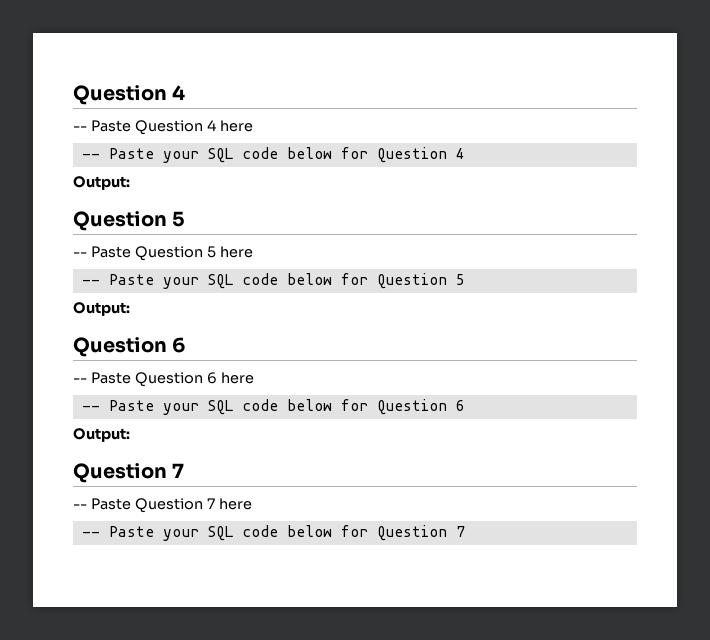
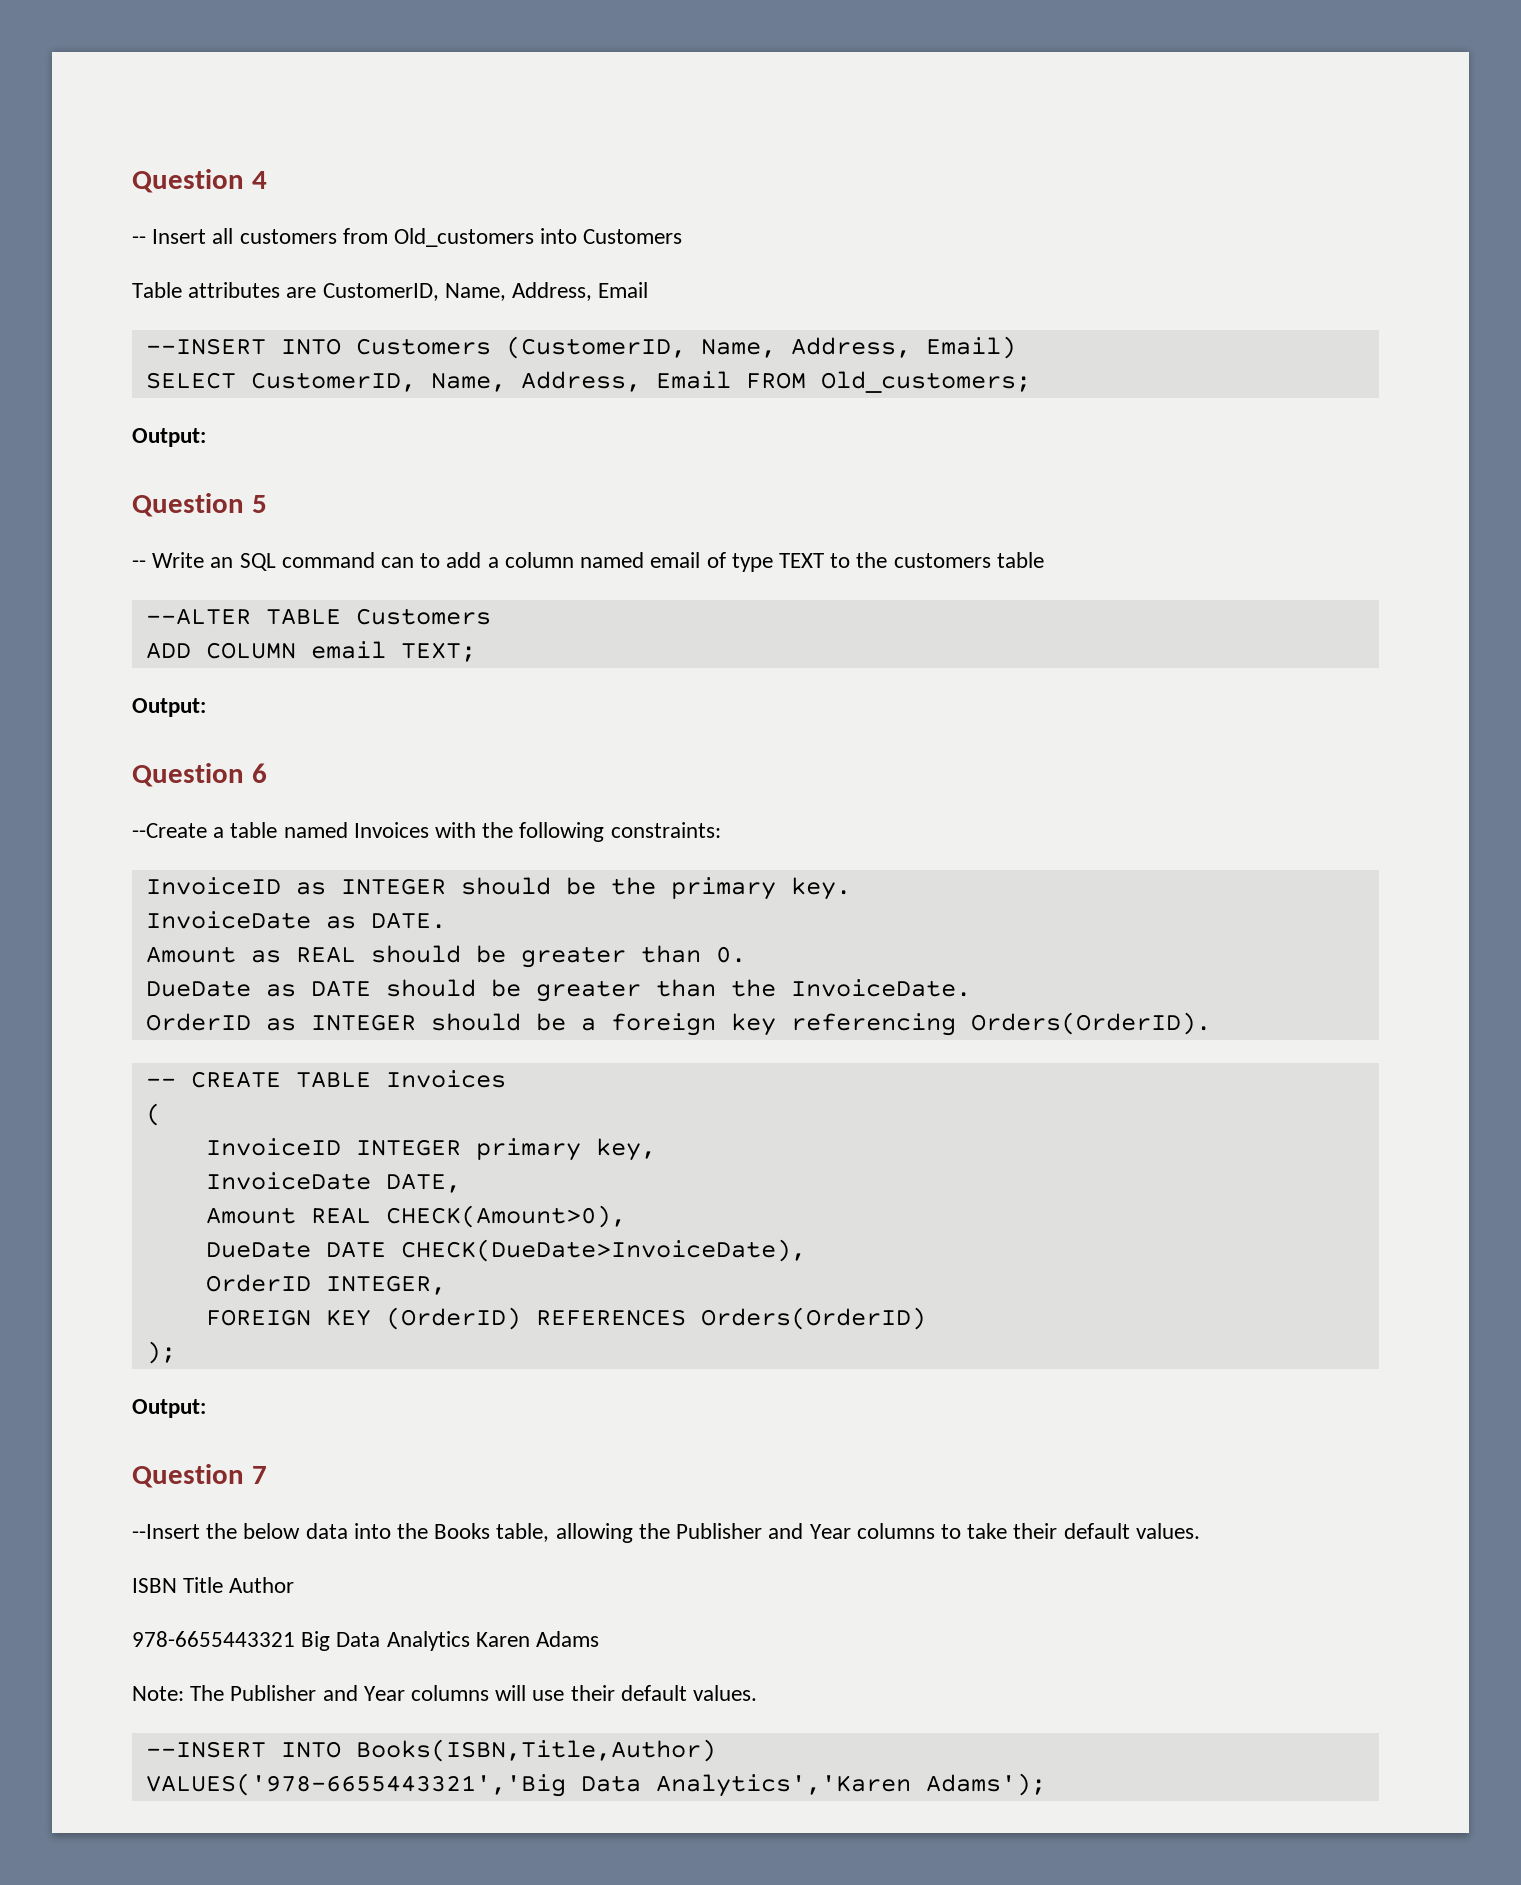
[90,120,253,135] [81,147,465,163] [73,176,130,190] [73,211,186,231] [73,246,253,261] [81,273,465,289] [73,302,130,316] [73,337,186,357] [73,372,254,387] [81,399,465,415] [73,428,130,442] [73,463,185,483] [73,498,252,513] [81,525,465,541] Paste Question 4 here // -- Paste your SQL code below for Question 4 // Output: // Question 5 // -- Paste Question 5 here // -- Paste your SQL code below for Question 5 // Output: // Question 6 // -- Paste Question 6 here // -- Paste your SQL code below for Question 6 // Output: // Question 7 // -- Paste Question 7 here // -- Paste your SQL code below for Question 7 -> [152,228,683,247] [132,282,649,301] [145,336,1016,359] [145,371,1031,393] [132,428,206,447] [132,493,267,517] [132,552,1044,572] [145,608,491,625] [145,641,476,662] [132,698,206,717] [132,763,267,787] [132,822,721,842] [145,877,851,900] [145,911,446,929] [145,945,746,968] [145,979,971,1002] [145,1012,1211,1036] [145,1070,506,1088] [145,1103,161,1126] [205,1138,656,1161] [205,1172,461,1193] [205,1205,626,1228] [205,1239,806,1262] [205,1274,446,1295] [205,1307,926,1330] [145,1341,176,1364] [132,1399,206,1418] [132,1464,267,1488] [132,1523,1200,1543] [132,1577,295,1593] [132,1631,600,1651] [132,1685,758,1701] [145,1739,716,1762] [145,1773,1046,1797] Insert all customers from Old_customers into Customers // Table attributes are CustomerID, Name, Address, Email // --INSERT INTO Customers (CustomerID, Name, Address, Email) // SELECT CustomerID, Name, Address, Email FROM Old_customers; // Output: // Question 5 // -- Write an SQL command can to add a column named email of type TEXT to the customers table // --ALTER TABLE Customers // ADD COLUMN email TEXT; // Output: // Question 6 // --Create a table named Invoices with the following constraints: // InvoiceID as INTEGER should be the primary key. // InvoiceDate as DATE. // Amount as REAL should be greater than 0. // DueDate as DATE should be greater than the InvoiceDate. // OrderID as INTEGER should be a foreign key referencing Orders(OrderID). // -- CREATE TABLE Invoices // ( // InvoiceID INTEGER primary key, // InvoiceDate DATE, // Amount REAL CHECK(Amount>0), // DueDate DATE CHECK(DueDate>InvoiceDate), // OrderID INTEGER, // FOREIGN KEY (OrderID) REFERENCES Orders(OrderID) // ); // Output: // Question 7 // --Insert the below data into the Books table, allowing the Publisher and Year columns to take their default values. // ISBN Title Author // 978-6655443321 Big Data Analytics Karen Adams // Note: The Publisher and Year columns will use their default values. // --INSERT INTO Books(ISBN,Title,Author) // VALUES('978-6655443321','Big Data Analytics','Karen Adams');

